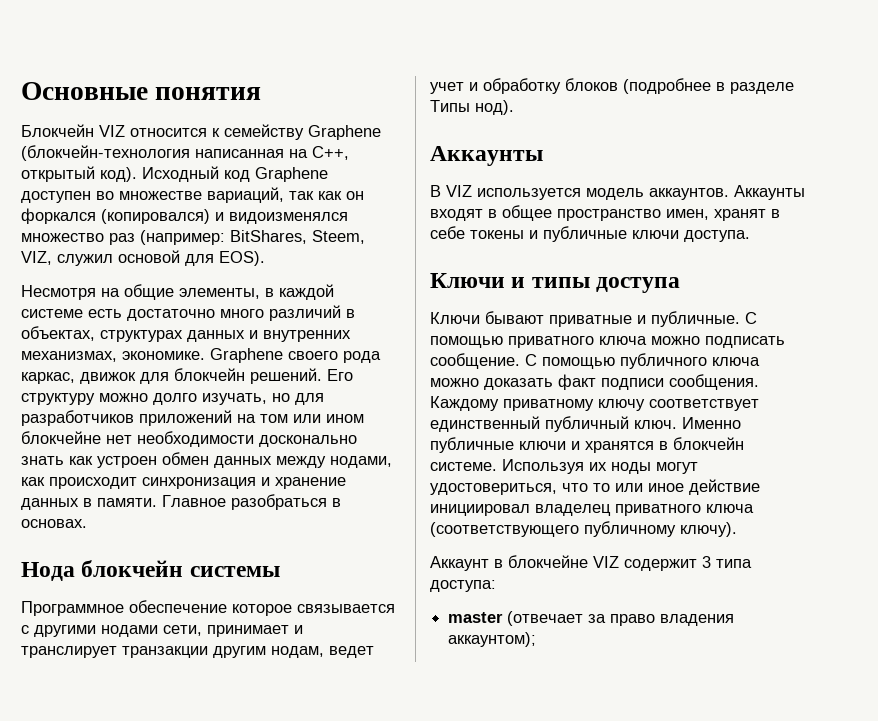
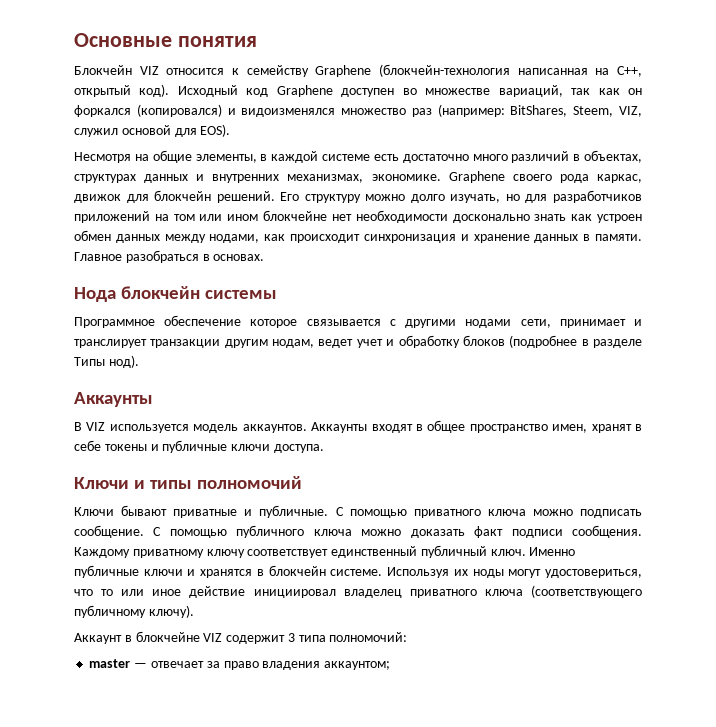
[596,277,681,293] доступа -> [197,476,303,489] полномочий
[430,580,496,592] доступа: -> [329,632,408,642] полномочий:
[507,611,584,626] (отвечает -> [134,661,204,668] — отвечает
[448,632,537,647] аккаунтом); -> [324,661,391,670] аккаунтом;

